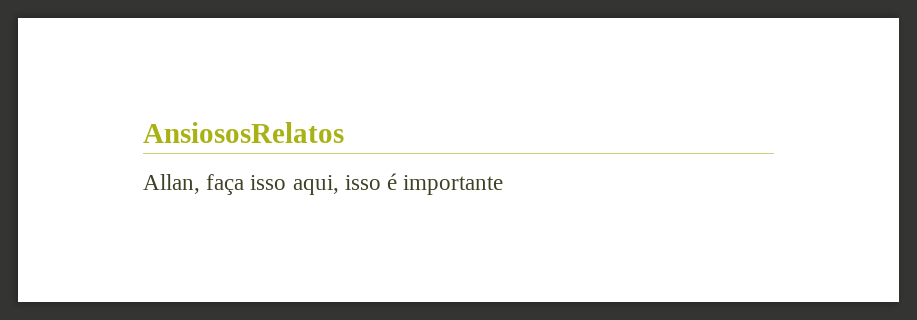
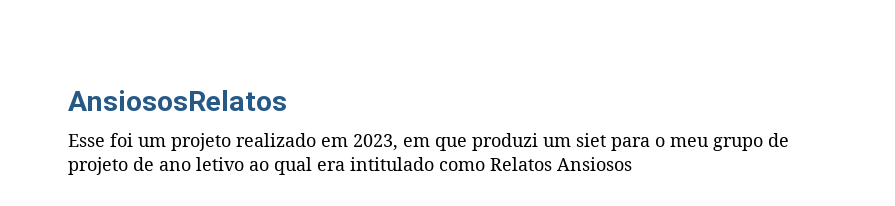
[143,173,504,195] Allan, faça isso aqui, isso é importante -> [68,133,789,151] [68,157,632,175] Esse foi um projeto realizado em 2023, em que produzi um siet para o meu grupo de projeto de ano letivo ao qual era intitulado como Relatos Ansiosos

